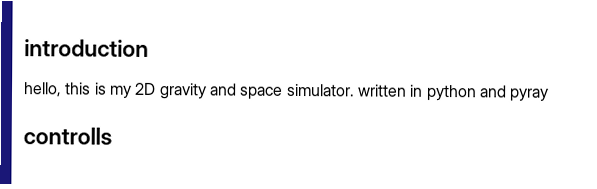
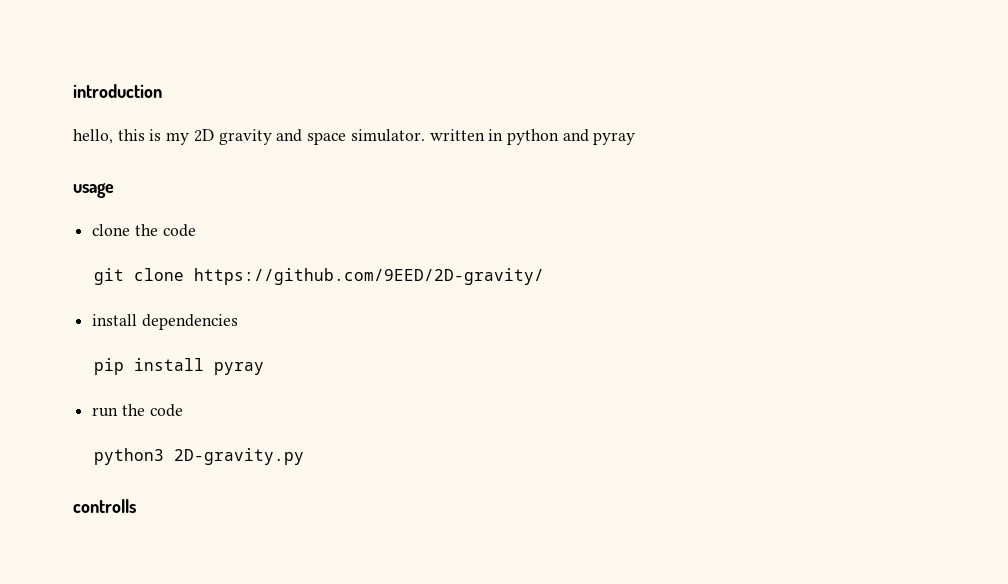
(550, 95) none -> [73,183,114,198] [92,224,196,237] [94,268,545,285] [92,314,238,330] [94,358,265,375] [92,404,183,417] [94,448,305,465] // usage // clone the code // git clone https://github.com/9EED/2D-gravity/ // install dependencies // pip install pyray // run the code // python3 2D-gravity.py

